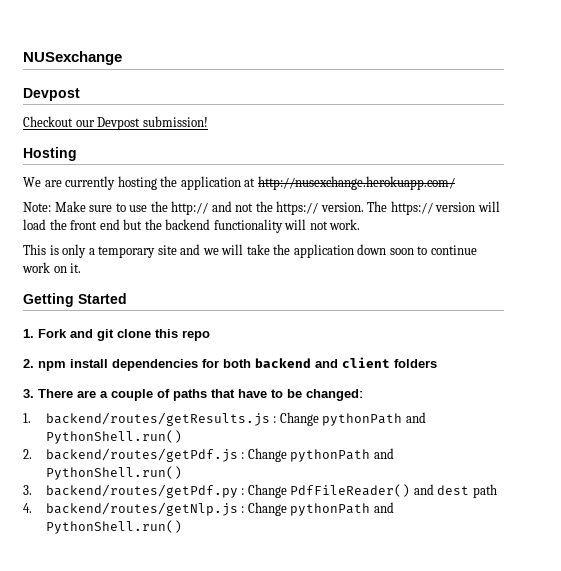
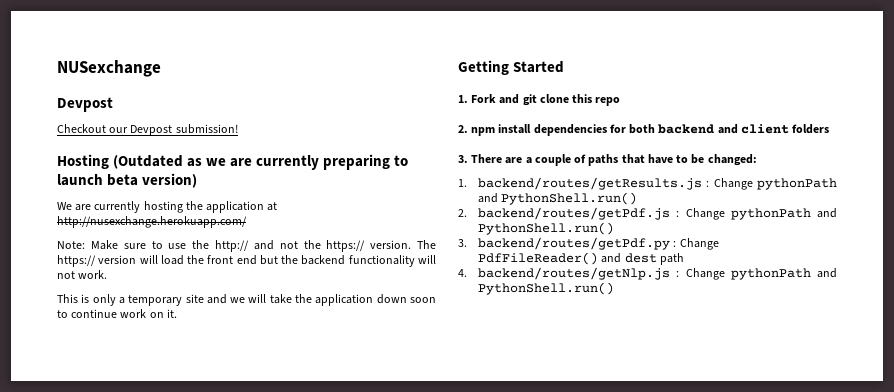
(77, 154) none -> [113,154,409,170] [57,173,198,188] (Outdated as we are currently preparing to launch beta version)

